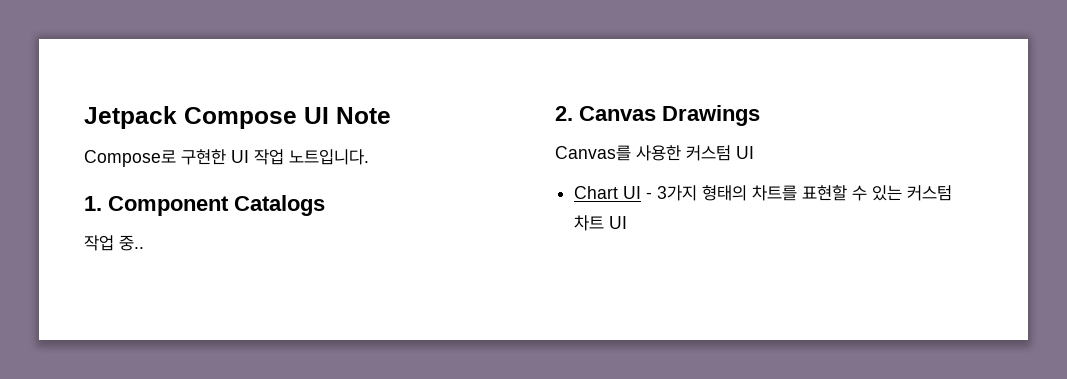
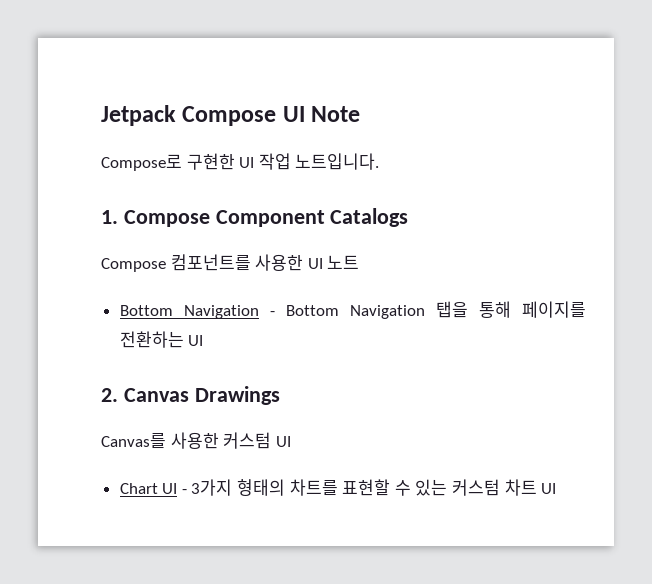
(102, 203) none -> [123,210,210,227] Compose
[84,235,144,251] 작업 중.. -> [101,254,360,272] [119,301,586,319] [119,331,204,348] Compose 컴포넌트를 사용한 UI 노트 // Bottom Navigation - Bottom Navigation 탭을 통해 페이지를 전환하는 UI

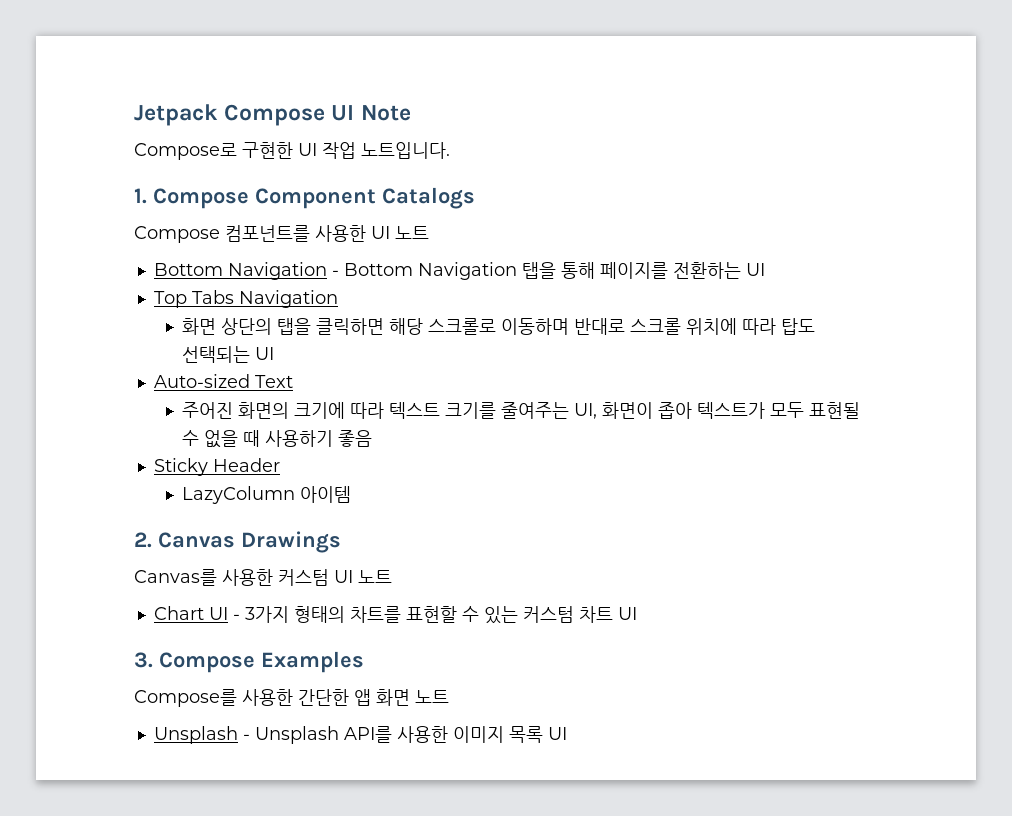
(204, 340) none -> [153,290,338,308] [181,318,815,335] [181,346,274,363] [153,374,293,388] [181,402,860,419] [181,430,372,448] [153,458,280,476] [181,486,351,504] // Top Tabs Navigation // 화면 상단의 탭을 클릭하면 해당 스크롤로 이동하며 반대로 스크롤 위치에 따라 탑도 선택되는 UI // Auto-sized Text // 주어진 화면의 크기에 따라 텍스트 크기를 줄여주는 UI, 화면이 좁아 텍스트가 모두 표현될 수 없을 때 사용하기 좋음 // Sticky Header // LazyColumn 아이템
(291, 441) none -> [358,570,392,583] 노트
(557, 488) none -> [134,651,364,673] [134,689,449,707] [153,726,567,744] // 3. Compose Examples // Compose를 사용한 간단한 앱 화면 노트 // Unsplash - Unsplash API를 사용한 이미지 목록 UI

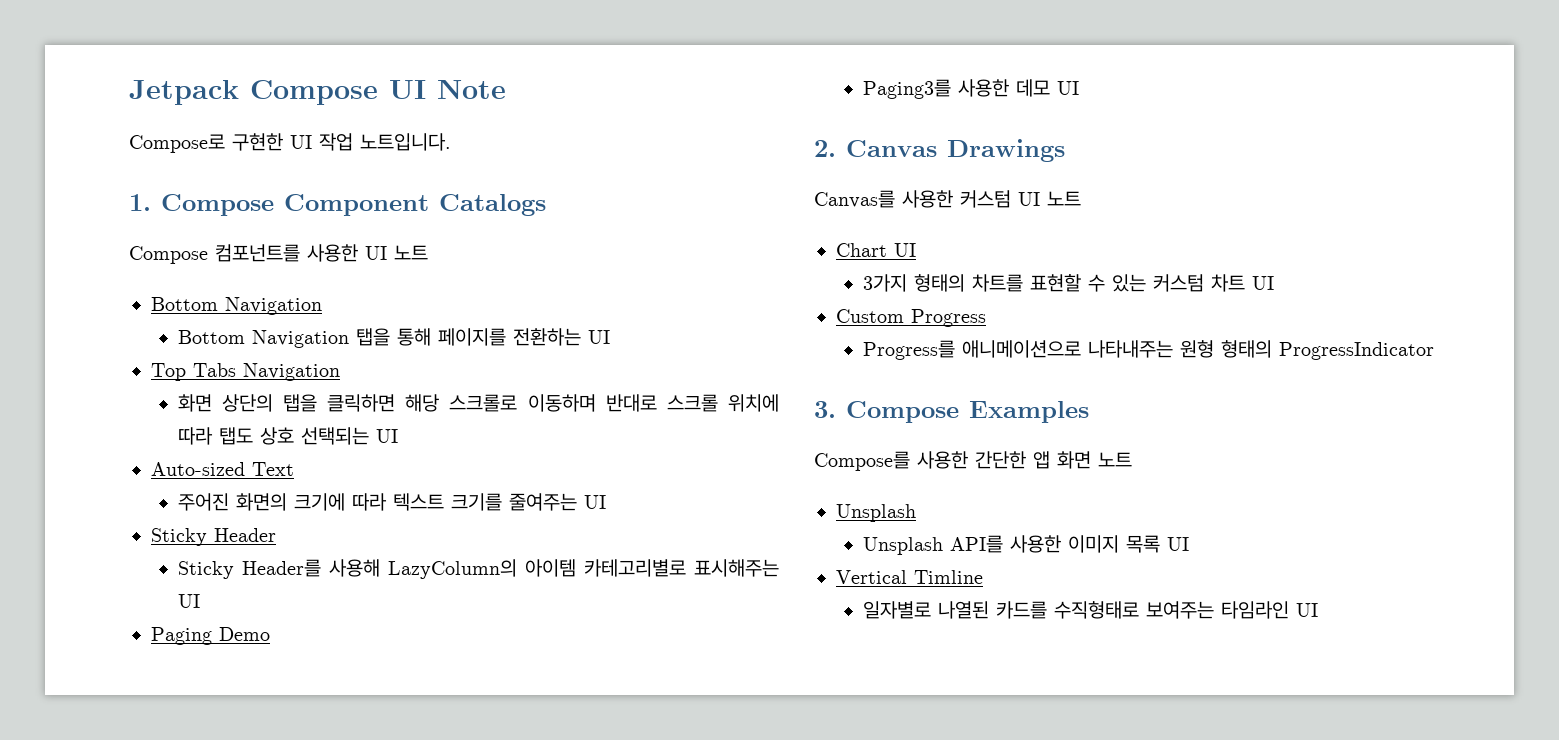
[331,270,339,276] - -> (322, 306) //
[780,318,815,335] 탑도 -> [218,427,294,445] 탭도 상호
[573,402,860,419] [181,430,372,448] [153,458,280,476] [181,486,351,504] UI, 화면이 좁아 텍스트가 모두 표현될 수 없을 때 사용하기 좋음 // Sticky Header // LazyColumn 아이템 -> [583,495,606,509] [151,528,276,546] [177,559,779,579] [177,594,200,608] [151,627,270,645] [862,79,1079,99] UI // Sticky Header // Sticky Header를 사용해 LazyColumn의 아이템 카테고리별로 표시해주는 UI // Paging Demo // Paging3를 사용한 데모 UI
[232,614,240,620] - -> (916, 250) //
(637, 613) none -> [836,309,986,327] [862,340,1434,360] // Custom Progress // Progress를 애니메이션으로 나타내주는 원형 형태의 ProgressIndicator
[242,734,250,740] - -> (916, 513) //
(567, 733) none -> [836,570,983,584] [862,601,1318,619] // Vertical Timline // 일자별로 나열된 카드를 수직형태로 보여주는 타임라인 UI

